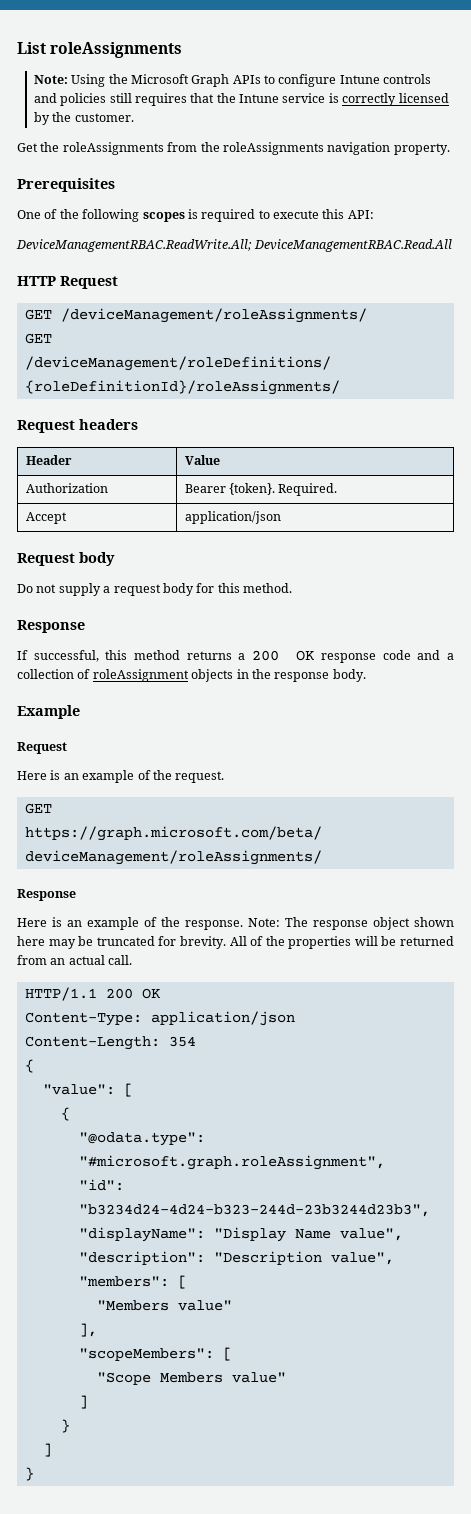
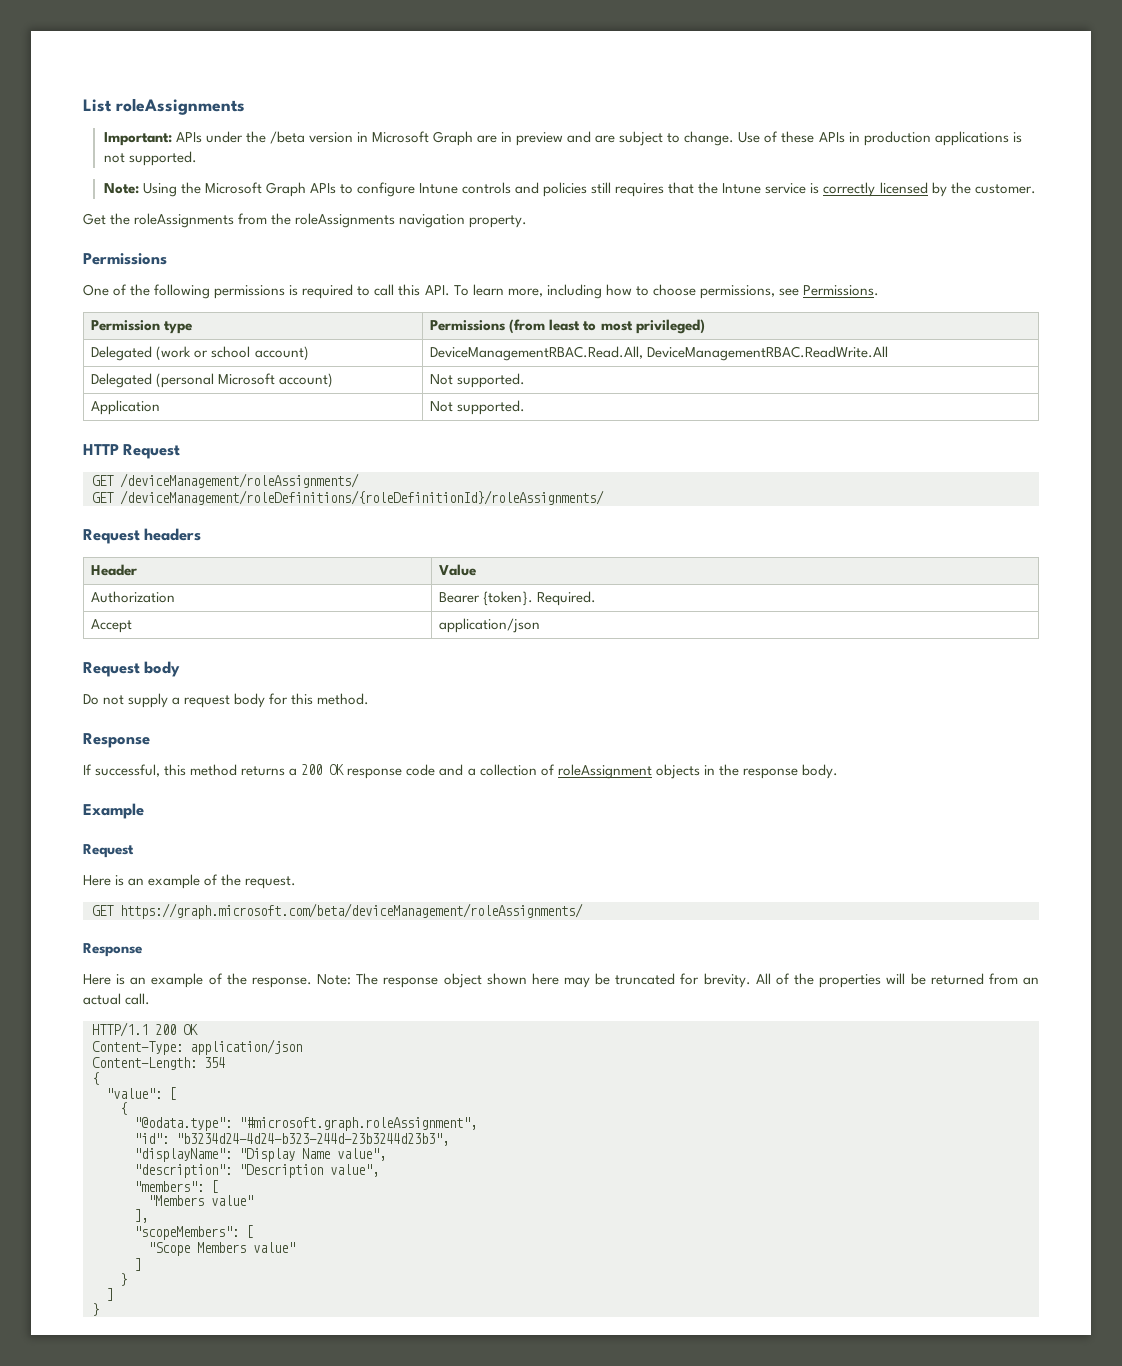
(183, 50) none -> [103,131,1022,146] [103,151,197,166] // Important: APIs under the /beta version in Microsoft Graph are in preview and are subject to change. Use of these APIs in production applications is not supported.
[17,178,115,192] Prerequisites -> [83,253,167,265] Permissions
[142,212,185,222] scopes -> [214,285,286,299] permissions
[273,209,374,219] [16,239,453,252] execute this API: // DeviceManagementRBAC.ReadWrite.All; DeviceManagementRBAC.Read.All -> [374,284,879,299] [91,320,193,334] [430,319,705,334] [91,346,309,361] [430,346,889,361] [91,373,334,388] [430,373,526,388] [91,400,161,415] [430,400,526,415] call this API. To learn more, including how to choose permissions, see Permissions. // Permission type | Permissions (from least to most privileged) // Delegated (work or school account) | DeviceManagementRBAC.Read.All, DeviceManagementRBAC.ReadWrite.All // Delegated (personal Microsoft account) | Not supported. // Application | Not supported.

